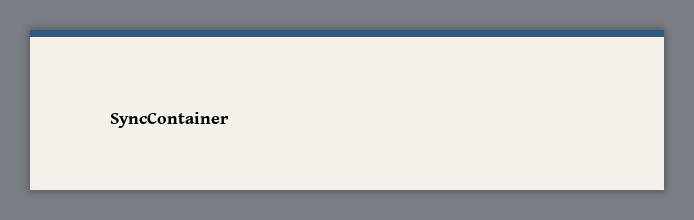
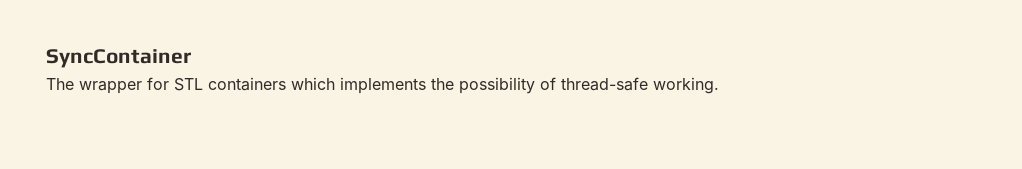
(229, 120) none -> [46,77,719,94] // The wrapper for STL containers which implements the possibility of thread-safe working.

